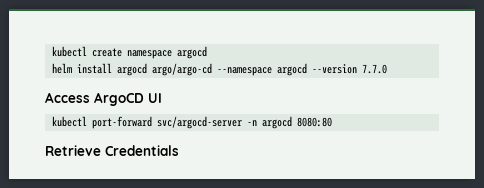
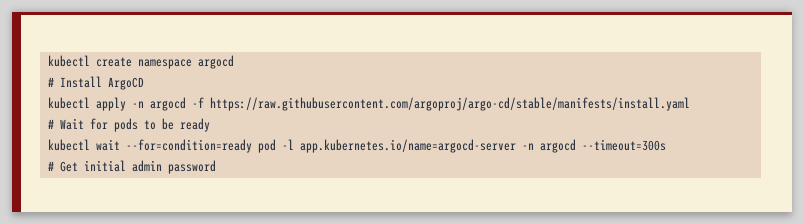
[51,63,387,76] [45,92,90,103] helm install argocd argo/argo-cd --namespace argocd --version 7.7.0 // Access -> [47,76,102,88] # Install
[148,93,162,103] [51,116,332,129] [45,145,179,156] UI // kubectl port-forward svc/argocd-server -n argocd 8080:80 // Retrieve Credentials -> [47,97,690,111] [47,118,210,132] [47,139,666,153] [47,160,216,174] // kubectl apply -n argocd -f https://raw.githubusercontent.com/argoproj/argo-cd/stable/manifests/install.yaml // # Wait for pods to be ready // kubectl wait --for=condition=ready pod -l app.kubernetes.io/name=argocd-server -n argocd --timeout=300s // # Get initial admin password

